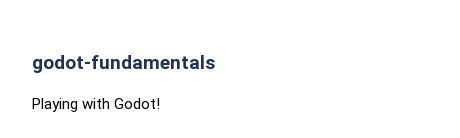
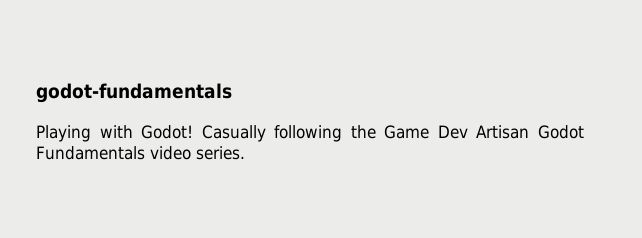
(161, 103) none -> [201,125,584,142] [36,146,245,160] Casually following the Game Dev Artisan Godot Fundamentals video series.

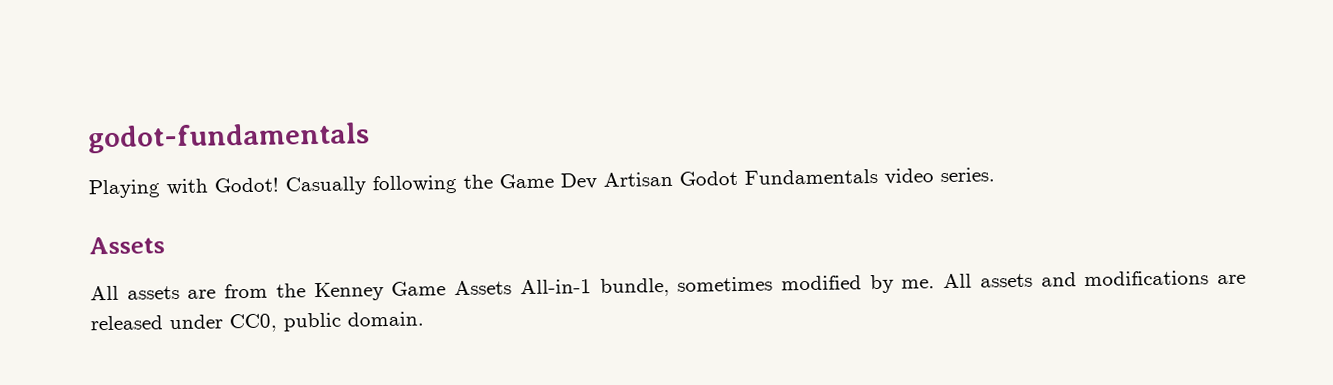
(245, 153) none -> [89,236,165,255] [90,270,1246,302] [90,311,424,333] // Assets // All assets are from the Kenney Game Assets All-in-1 bundle, sometimes modified by me. All assets and modifications are released under CC0, public domain.

